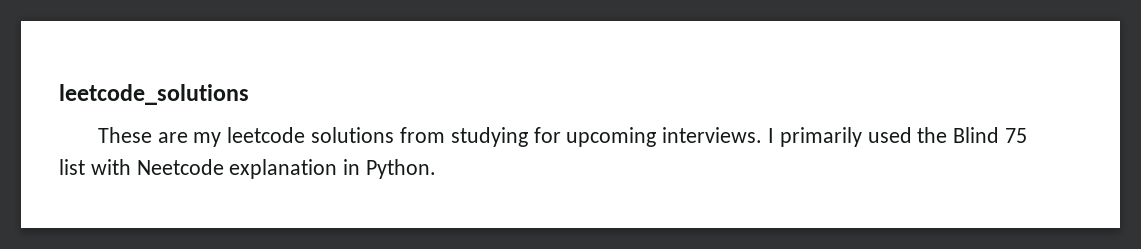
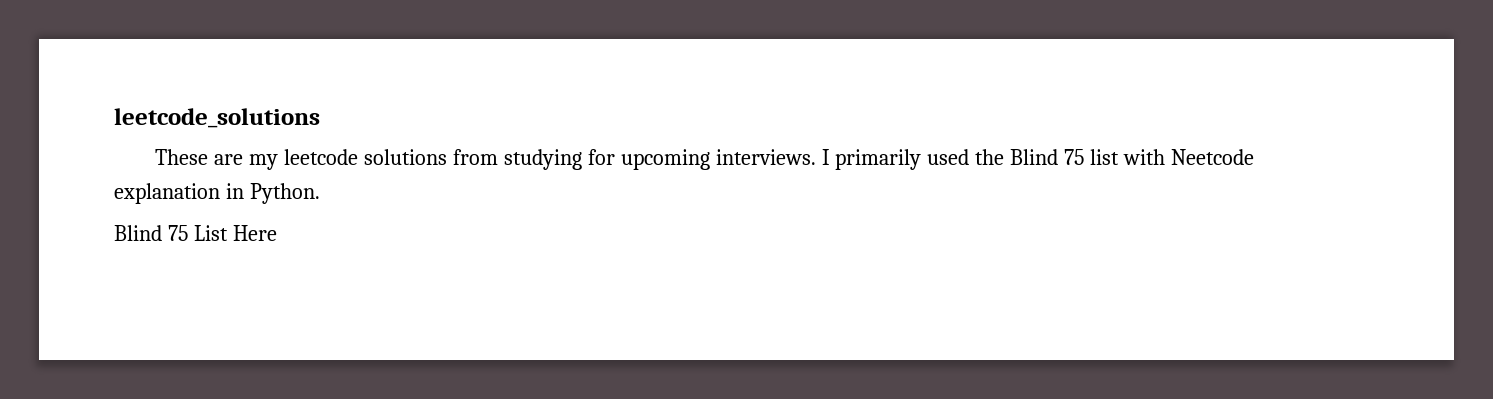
(437, 169) none -> [114,225,277,241] // Blind 75 List Here

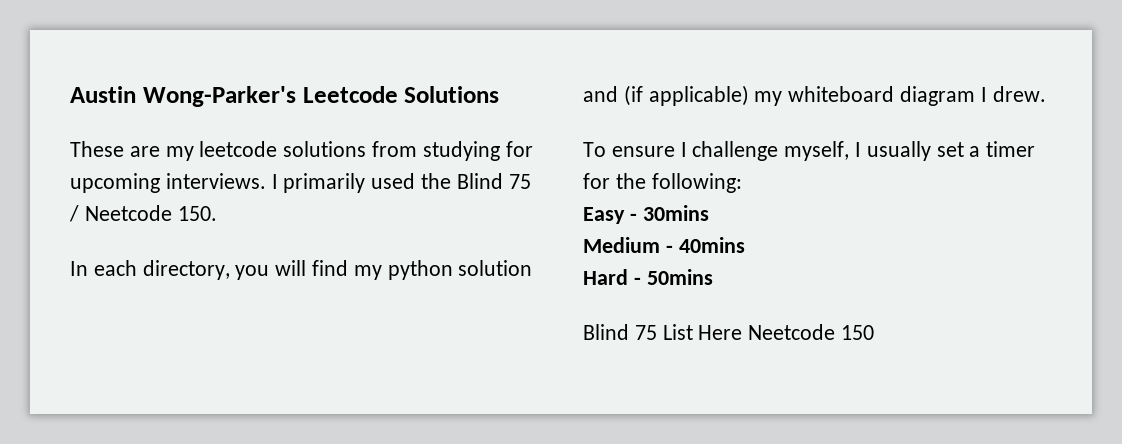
[114,108,320,128] leetcode_solutions -> [70,86,500,107] Austin Wong-Parker's Leetcode Solutions
[1090,149,1255,165] [114,183,320,204] list with Neetcode explanation in Python. -> [69,205,217,222] [70,260,533,280] [583,85,1046,106] [583,141,1036,161] [583,173,742,193] [583,205,709,224] [583,237,745,253] [583,269,713,285] / Neetcode 150. // In each directory, you will find my python solution and (if applicable) my whiteboard diagram I drew. // To ensure I challenge myself, I usually set a timer for the following: // Easy - 30mins // Medium - 40mins // Hard - 50mins
(277, 233) none -> [748,324,875,340] Neetcode 150

